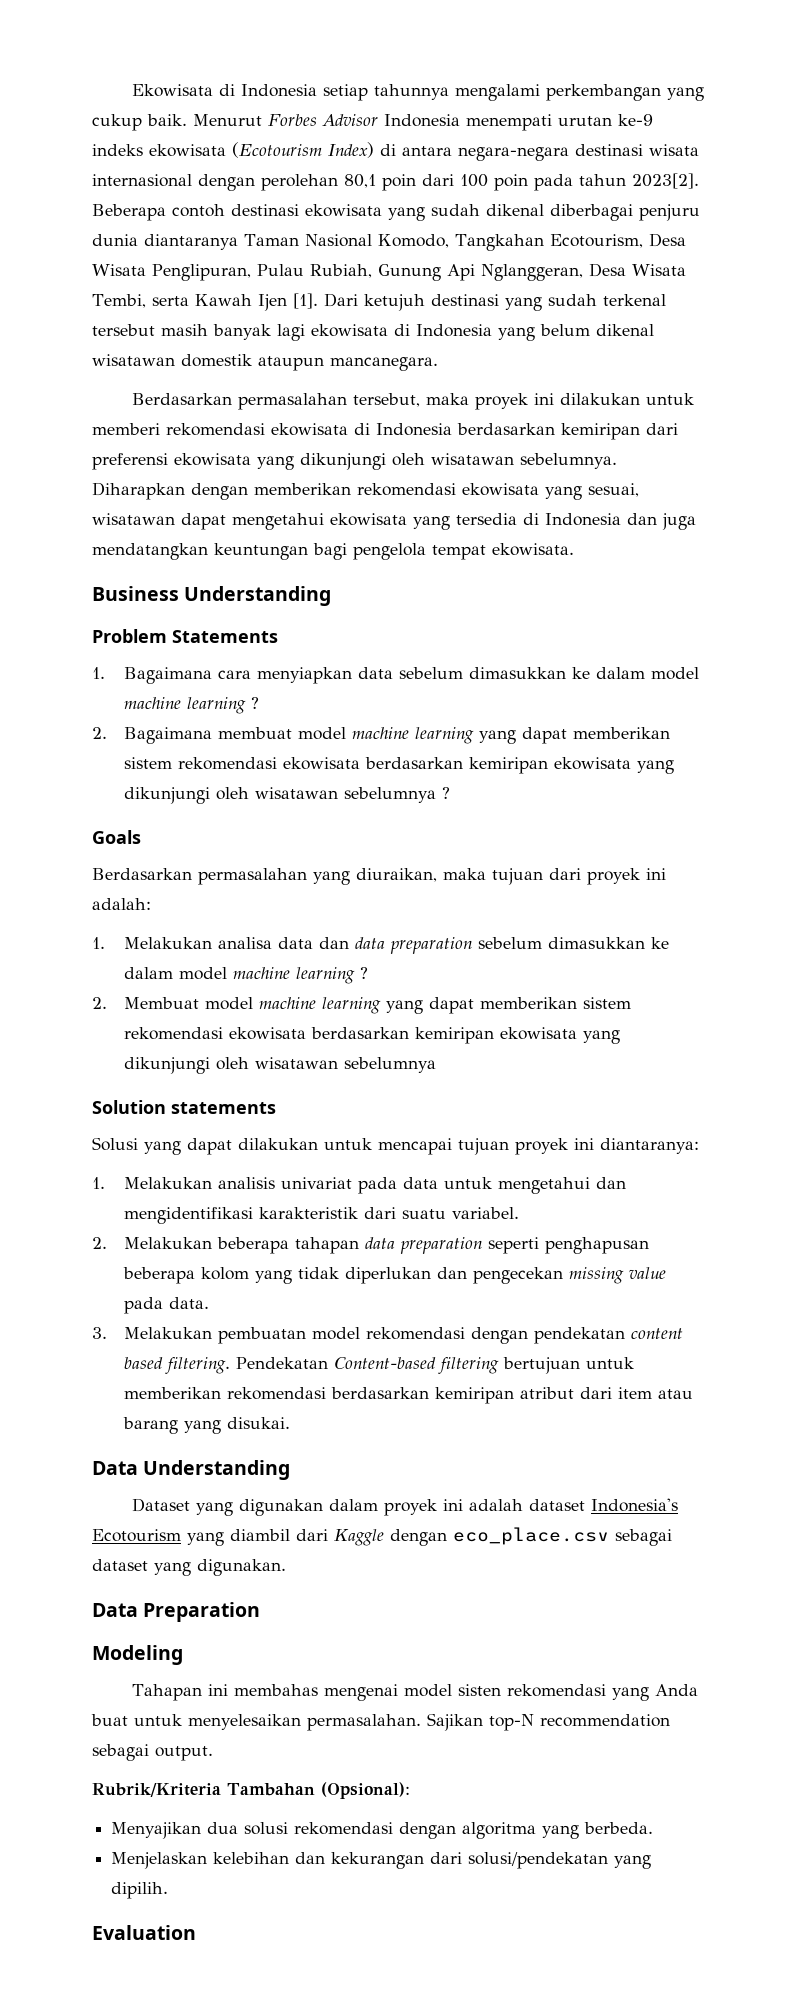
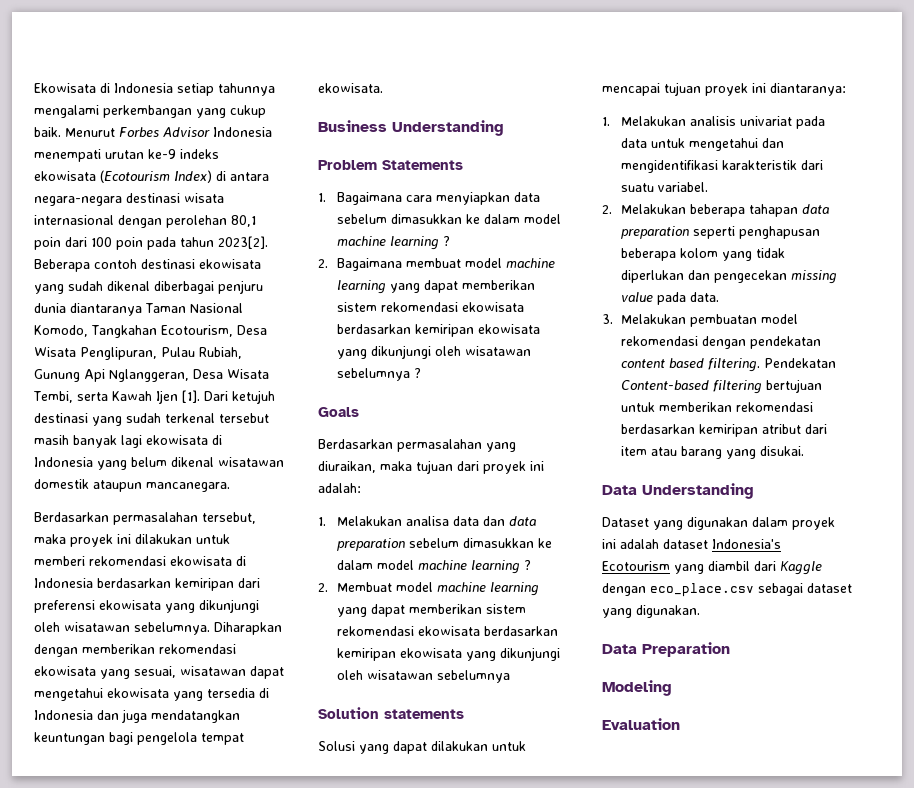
[132,1684,699,1701] [91,1713,670,1731] [92,1744,213,1761] [92,1782,410,1799] [111,1822,654,1839] [111,1852,652,1869] [111,1882,169,1899] // Tahapan ini membahas mengenai model sisten rekomendasi yang Anda buat untuk menyelesaikan permasalahan. Sajikan top-N recommendation sebagai output. // Rubrik/Kriteria Tambahan (Opsional): // Menyajikan dua solusi rekomendasi dengan algoritma yang berbeda. // Menjelaskan kelebihan dan kekurangan dari solusi/pendekatan yang dipilih. -> (672, 688) none

